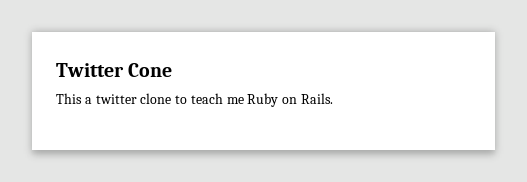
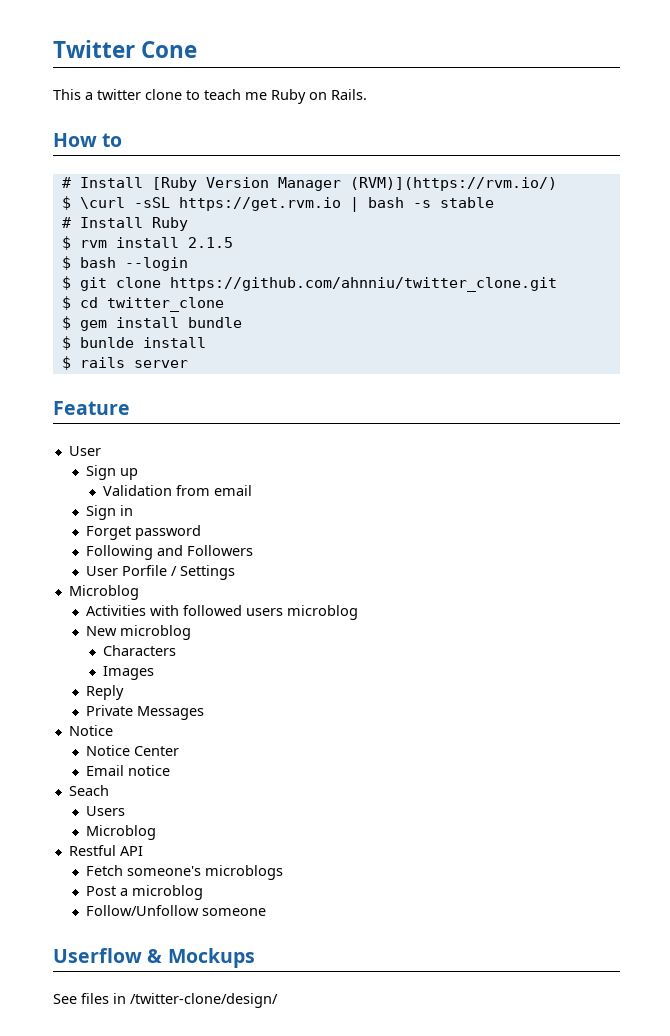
(334, 98) none -> [53,133,123,147] [61,177,557,191] [61,196,494,212] [61,217,188,231] [61,236,233,250] [61,256,188,271] [61,276,557,292] [61,296,224,312] [61,316,242,331] [61,336,206,350] [61,356,188,370] [53,401,130,415] [68,446,101,456] [85,465,138,480] [102,485,252,496] [85,505,133,520] [85,525,201,540] [85,545,253,560] [85,565,235,580] [68,585,139,600] [85,605,358,620] [85,625,191,640] [102,645,176,656] [102,666,154,680] [85,685,124,700] [85,705,204,720] [68,725,113,736] [85,745,179,756] [85,765,170,776] [68,785,109,796] [85,806,125,816] [85,825,156,840] [68,845,143,856] [85,865,283,880] [85,885,203,900] [85,905,266,916] [53,948,255,968] [53,993,278,1008] // How to // # Install [Ruby Version Manager (RVM)](https://rvm.io/) // $ \curl -sSL https://get.rvm.io | bash -s stable // # Install Ruby // $ rvm install 2.1.5 // $ bash --login // $ git clone https://github.com/ahnniu/twitter_clone.git // $ cd twitter_clone // $ gem install bundle // $ bunlde install // $ rails server // Feature // User // Sign up // Validation from email // Sign in // Forget password // Following and Followers // User Porfile / Settings // Microblog // Activities with followed users microblog // New microblog // Characters // Images // Reply // Private Messages // Notice // Notice Center // Email notice // Seach // Users // Microblog // Restful API // Fetch someone's microblogs // Post a microblog // Follow/Unfollow someone // Userflow & Mockups // See files in /twitter-clone/design/

